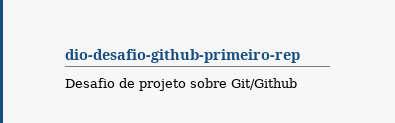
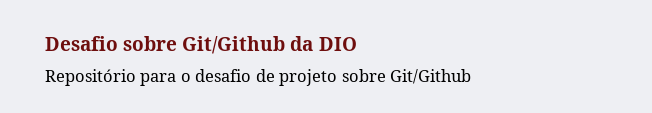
[65,49,300,63] [65,78,115,88] dio-desafio-github-primeiro-rep // Desafio -> [45,36,357,54] [45,69,252,86] Desafio sobre Git/Github da DIO // Repositório para o desafio

